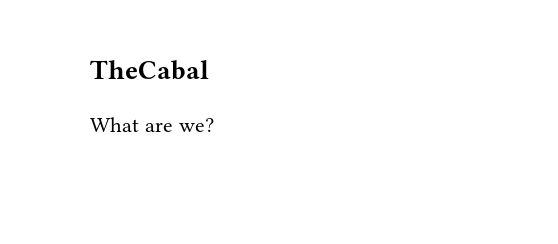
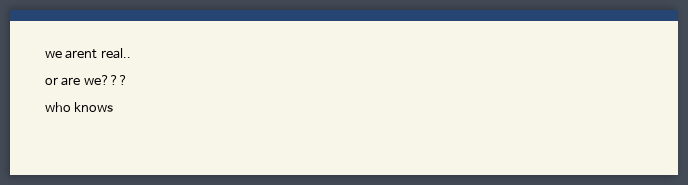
[90,60,209,80] [90,117,214,132] TheCabal // What are we? -> [45,48,131,59] [45,75,128,86] [45,102,114,112] we arent real.. // or are we??? // who knows

